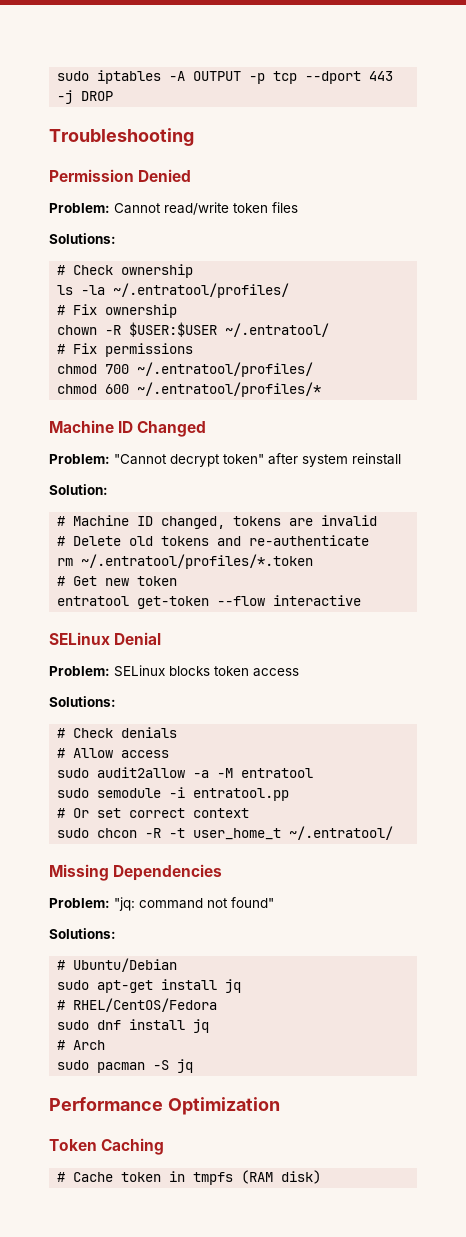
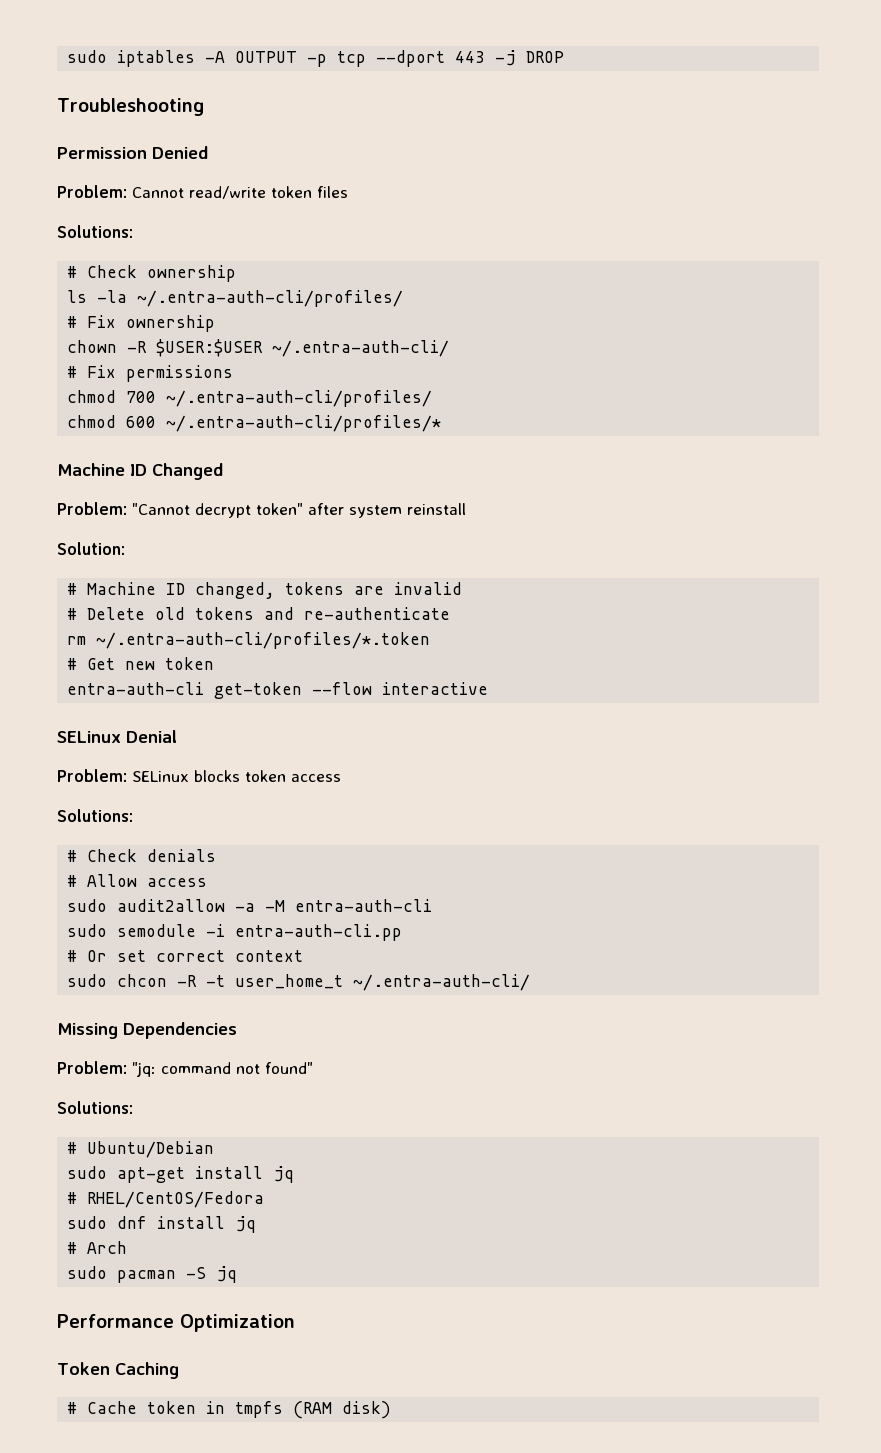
[113,283,290,298] ~/.entratool/profiles/ -> [137,290,404,307] ~/.entra-auth-cli/profiles/
[225,323,330,337] ~/.entratool/ -> [272,340,450,357] ~/.entra-auth-cli/
[137,362,314,377] ~/.entratool/profiles/ -> [166,390,433,407] ~/.entra-auth-cli/profiles/
[137,382,322,397] ~/.entratool/profiles/* -> [166,415,442,432] ~/.entra-auth-cli/profiles/*
[81,554,314,569] ~/.entratool/profiles/*.token -> [96,632,431,649] ~/.entra-auth-cli/profiles/*.token
[57,596,130,606] entratool -> [67,682,205,695] entra-auth-cli
[241,768,314,778] entratool -> [295,899,433,912] entra-auth-cli
[193,788,290,801] entratool.pp -> [235,924,403,941] entra-auth-cli.pp
[289,826,394,840] ~/.entratool/ -> [353,974,531,991] ~/.entra-auth-cli/

